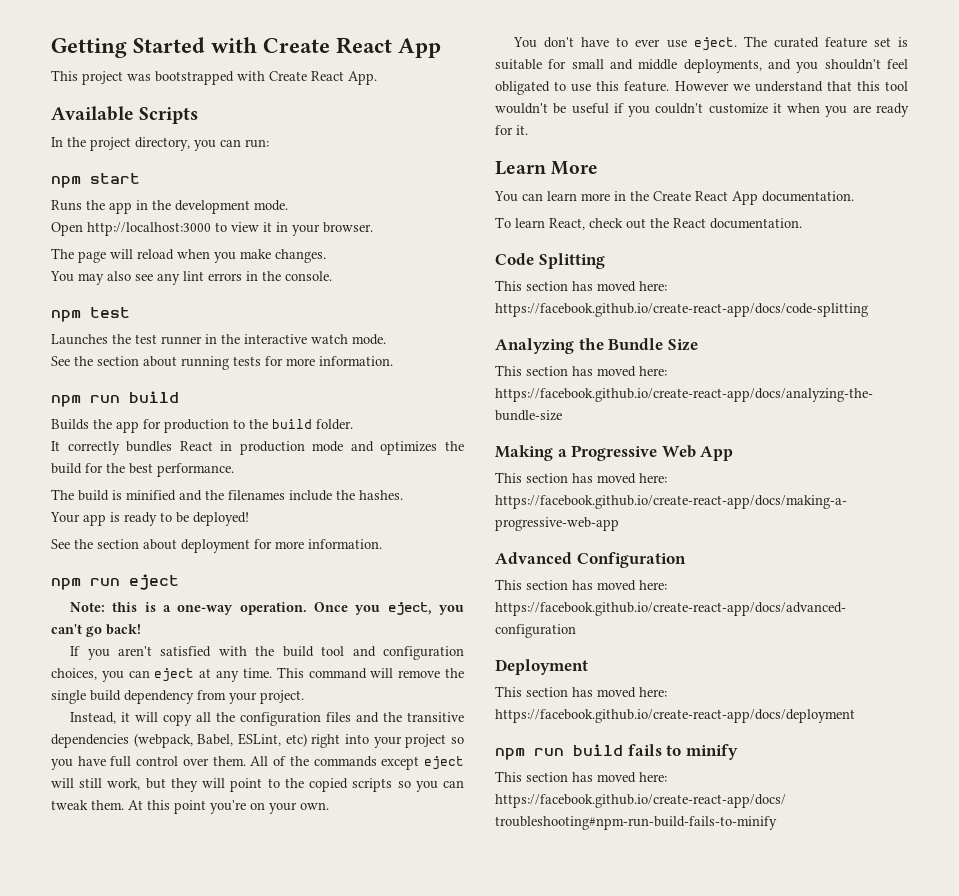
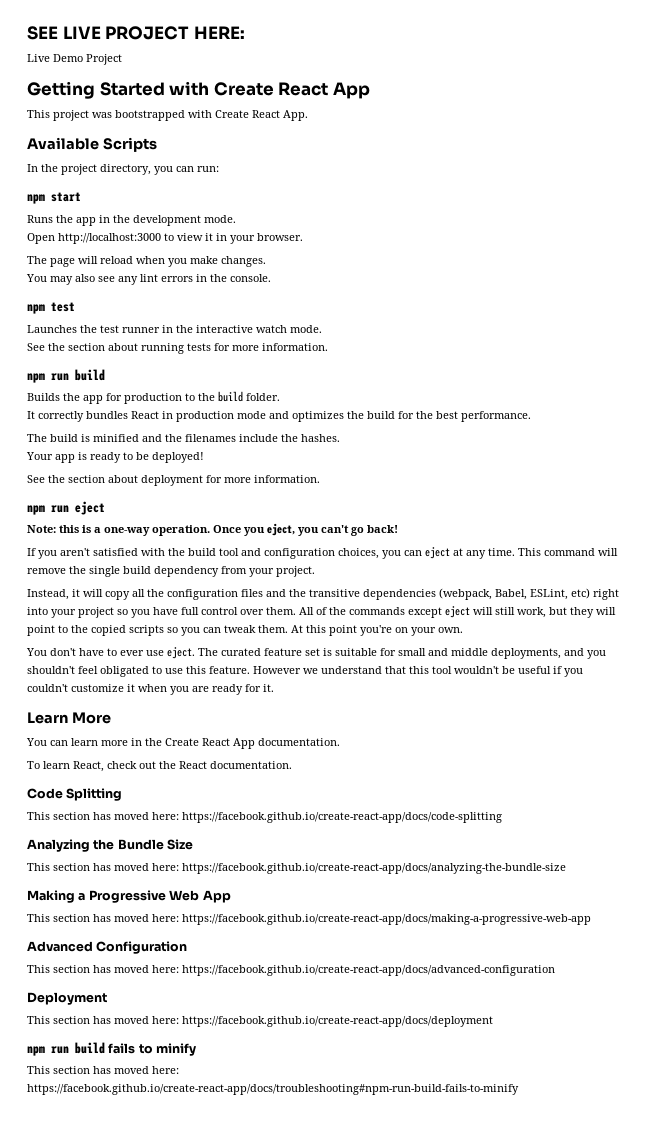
(51, 48) none -> [27,26,245,40] [27,54,122,65] SEE LIVE PROJECT HERE: // Live Demo Project //

